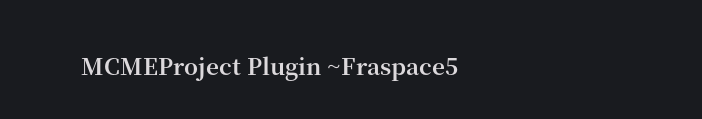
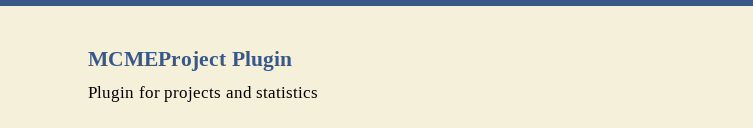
[327,58,459,81] ~Fraspace5 -> [88,86,319,102] // Plugin for projects and statistics

